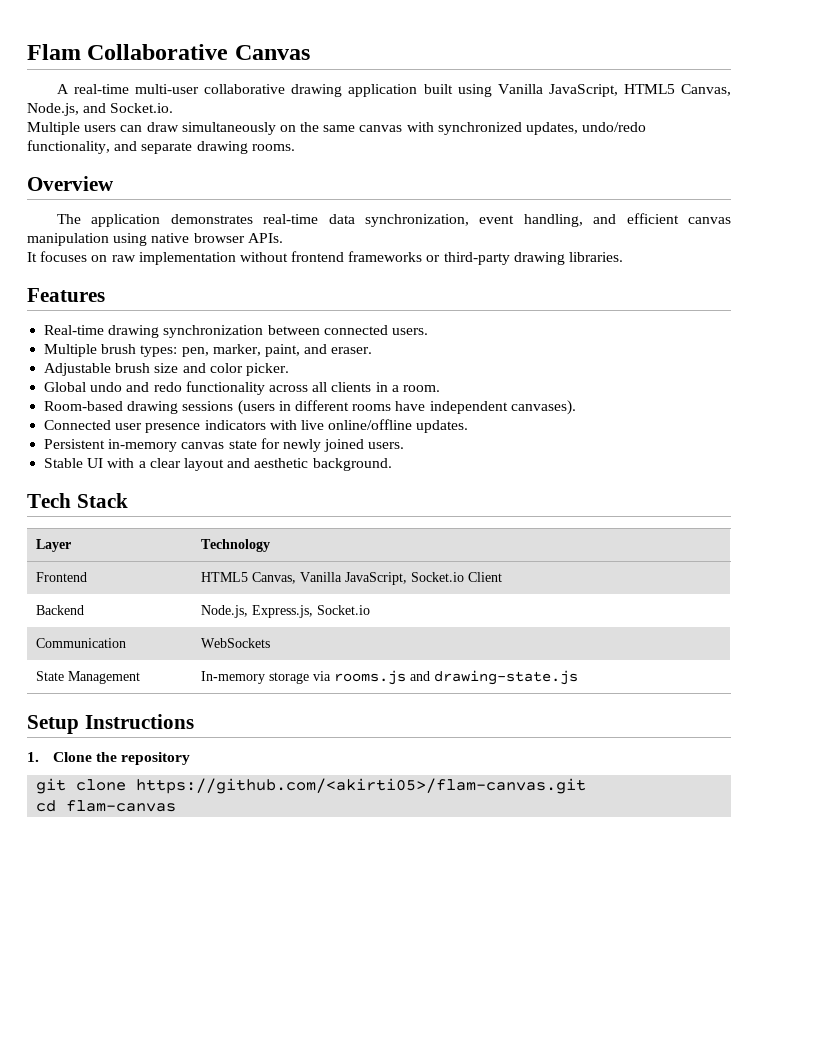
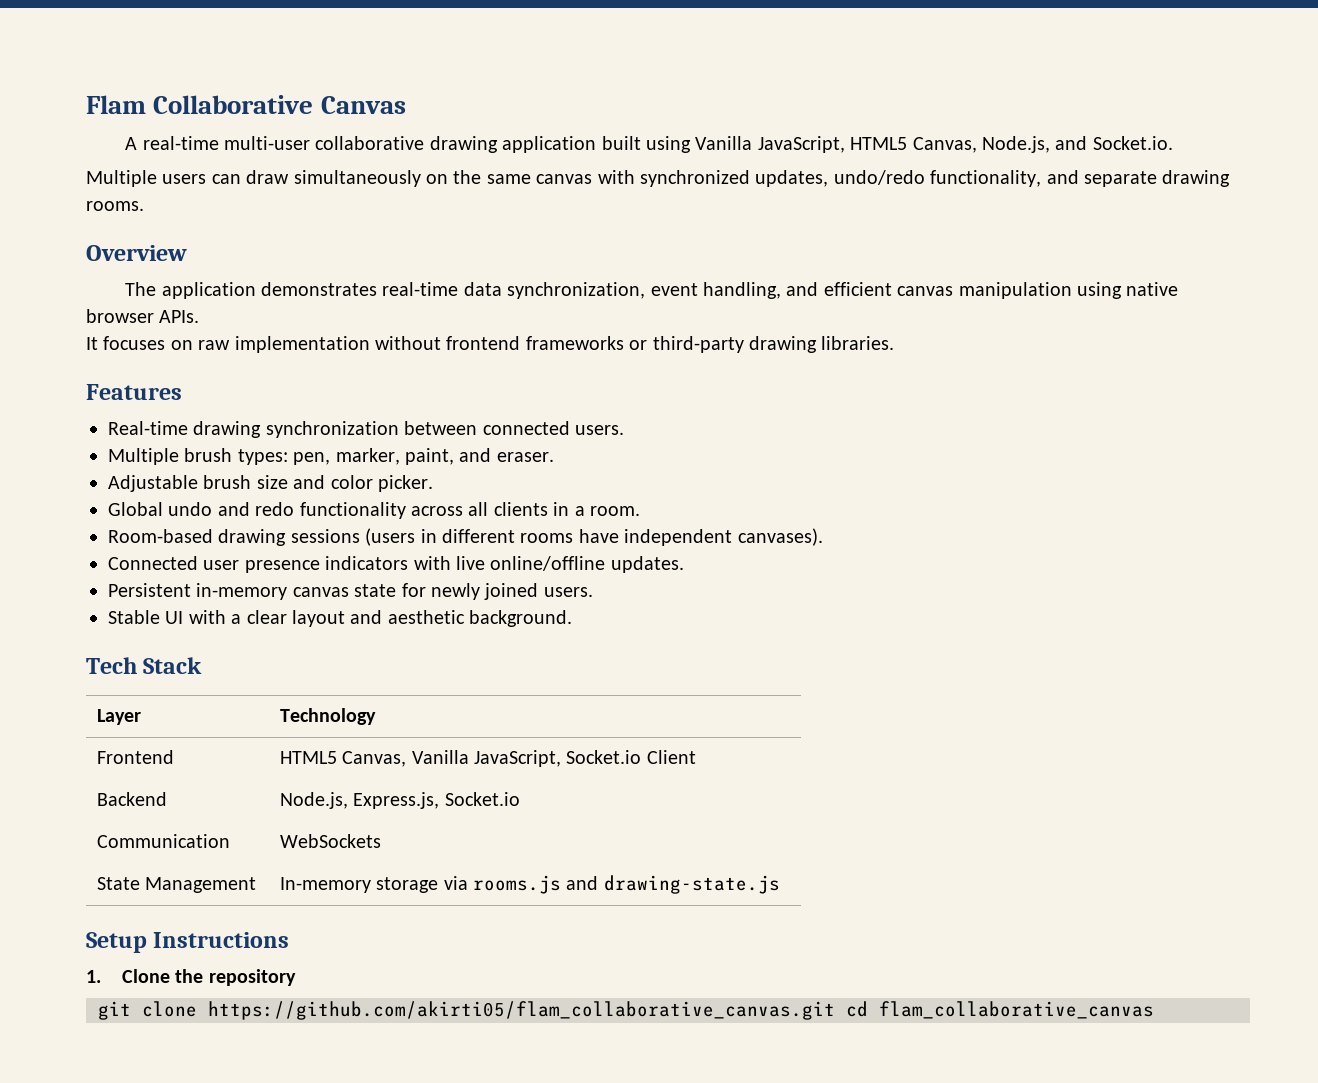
[136,778,587,794] [36,800,177,812] https://github.com/<akirti05>/flam-canvas.git // cd flam-canvas -> [208,1001,1154,1020] https://github.com/akirti05/flam_collaborative_canvas.git cd flam_collaborative_canvas

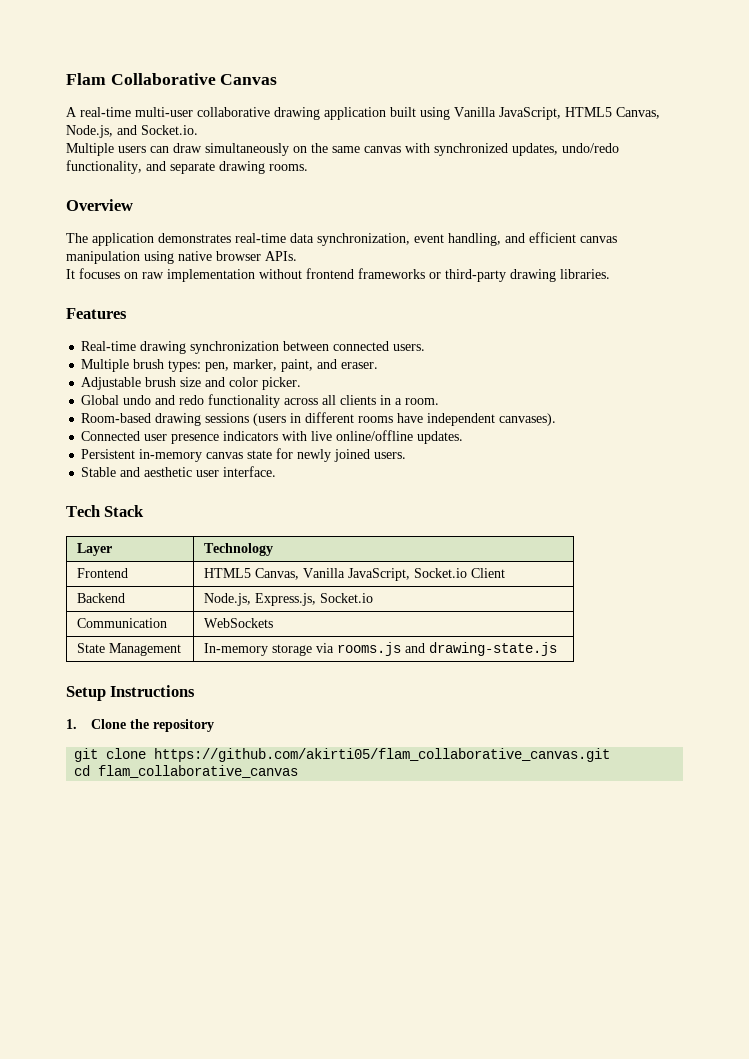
[165,610,573,627] UI with a clear layout and aesthetic background. -> [120,466,277,477] and aesthetic user interface.
(835, 1010) none -> (611, 755) //

